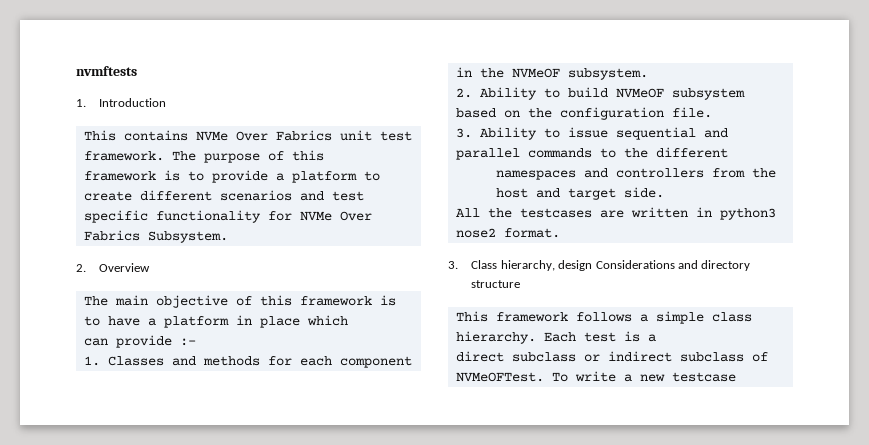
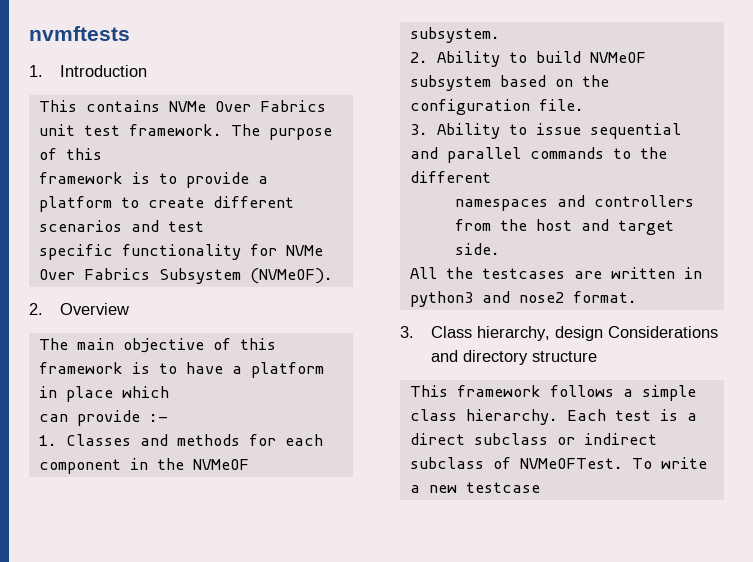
[147,231,228,243] Subsystem. -> [158,268,333,284] Subsystem (NVMeOF).
(776, 214) none -> [481,291,510,303] and

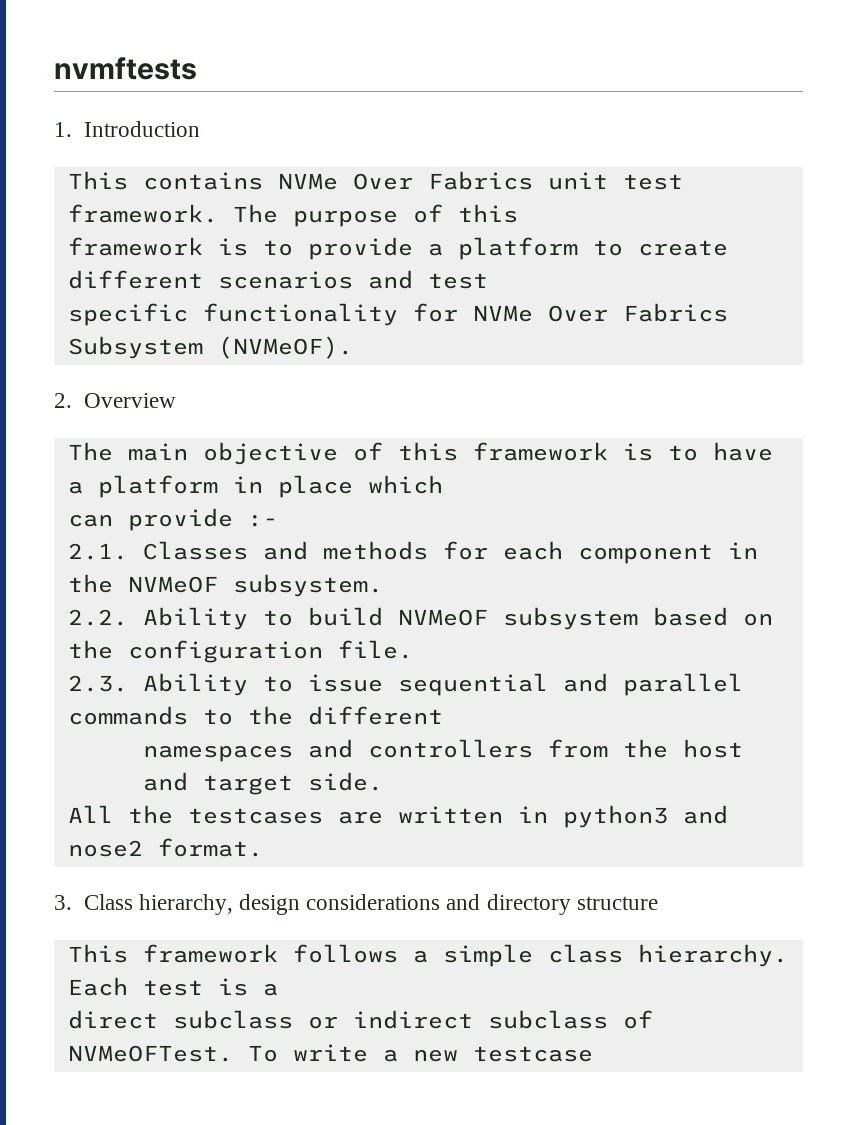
[38,435,57,446] 1. -> [67,543,128,560] 2.1.
[409,52,428,63] 2. -> [67,609,128,626] 2.2.
[409,124,428,135] 3. -> [67,675,128,692] 2.3.
[608,326,719,338] Considerations -> [306,894,441,910] considerations

